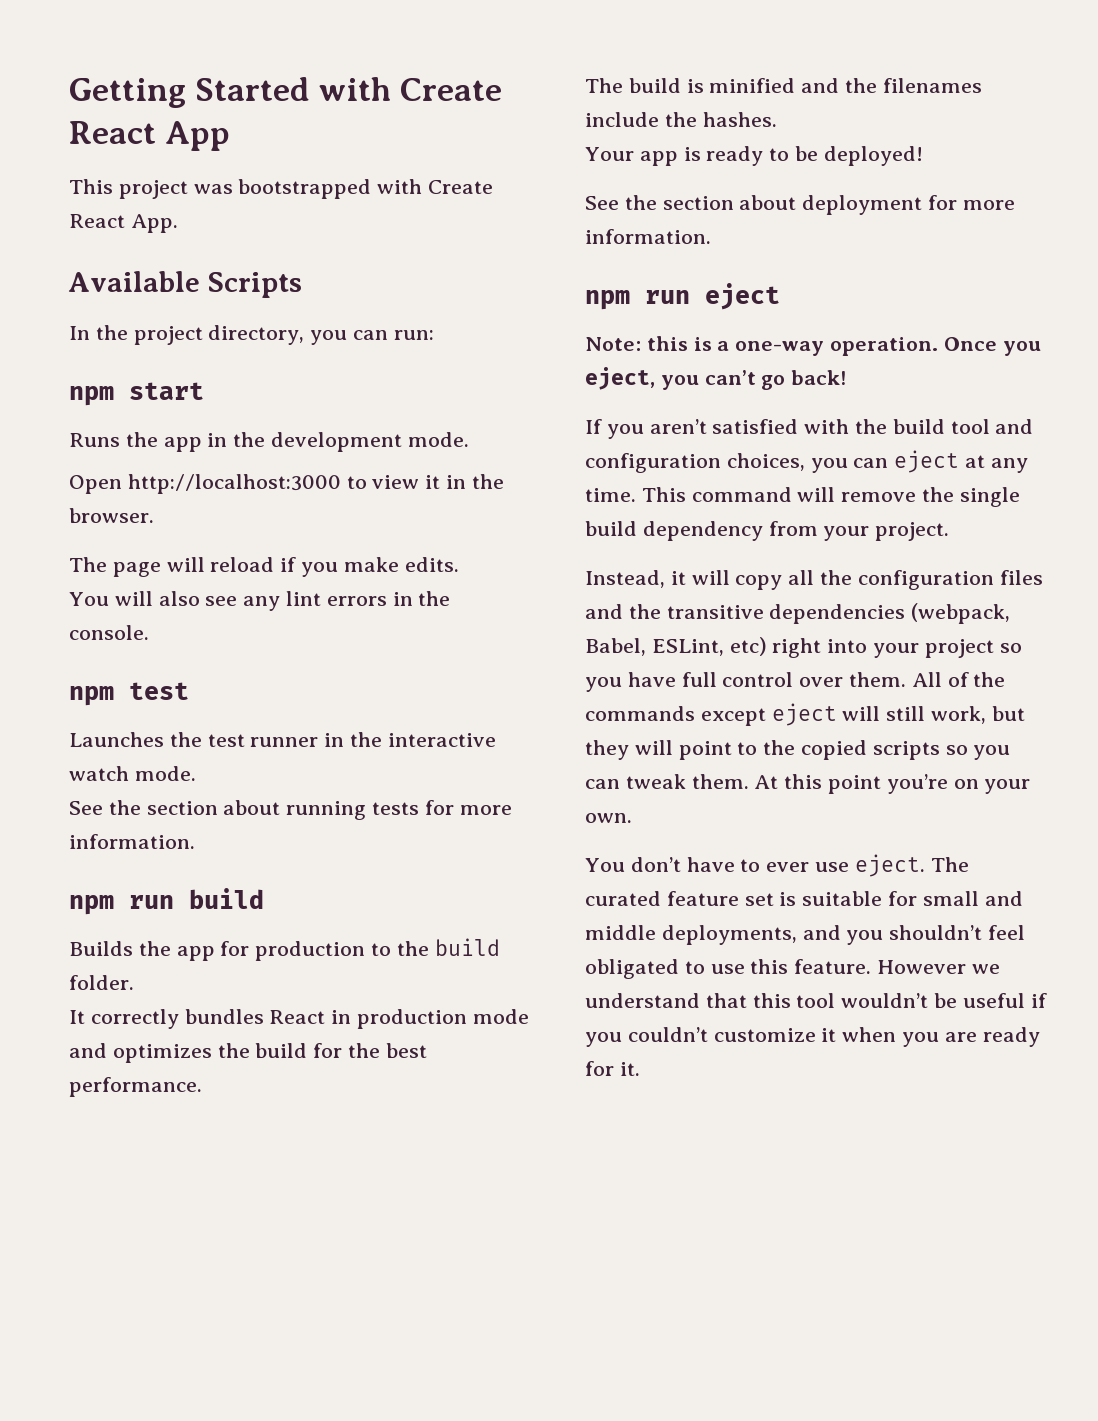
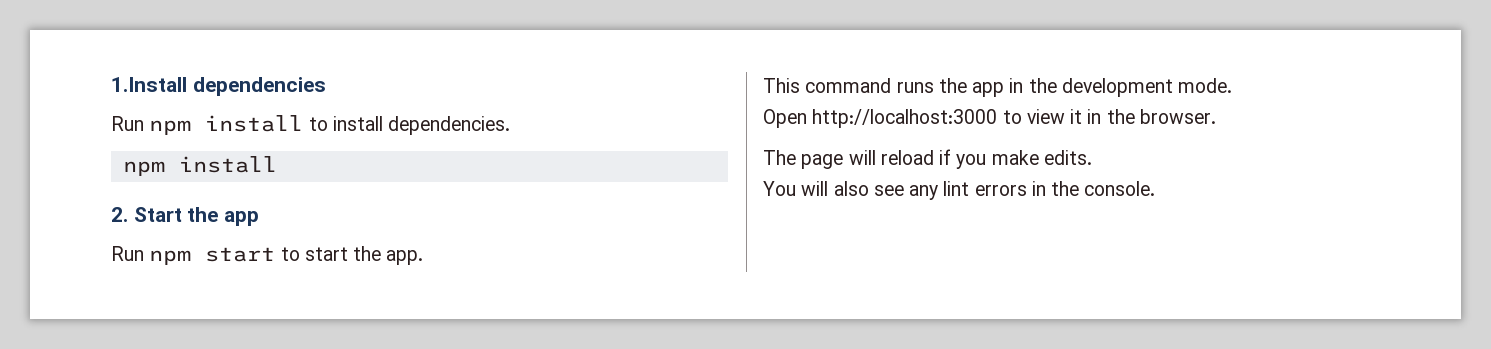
[69,77,503,108] [69,121,231,151] [69,179,494,199] [69,214,178,233] [68,271,302,298] [69,325,434,345] [69,382,204,406] [69,433,120,447] Getting Started with Create React App // This project was bootstrapped with Create React App. // Available Scripts // In the project directory, you can run: // npm start // Runs -> [111,77,326,96] [111,115,511,135] [122,156,277,176] [111,207,260,226] [111,246,424,265] [763,78,934,93] 1.Install dependencies // Run npm install to install dependencies. // npm install // 2. Start the app // Run npm start to start the app. // This command runs
[69,682,189,706] [69,732,496,747] [69,766,196,781] [69,800,512,820] [69,834,195,849] [69,888,264,915] [69,938,500,961] [69,975,134,990] [69,1009,529,1029] [69,1043,427,1063] [69,1077,202,1097] [585,78,982,93] [585,112,777,127] [585,146,923,166] [585,195,1015,215] [585,229,711,244] [585,283,780,310] [585,336,1041,356] [585,367,847,390] [585,419,1034,439] [585,450,1028,473] [585,487,1020,507] [585,521,950,541] [585,570,1043,590] [585,603,1011,624] [585,637,1022,658] [585,672,1006,692] [585,703,1025,726] [585,740,1011,760] [585,774,1031,794] [585,813,632,823] [585,854,969,877] [585,891,1023,906] [585,925,1026,945] [585,959,1000,979] [585,993,1047,1008] [585,1027,1040,1047] [585,1061,640,1076] // npm test // Launches the test runner in the interactive watch mode. // See the section about running tests for more information. // npm run build // Builds the app for production to the build folder. // It correctly bundles React in production mode and optimizes the build for the best performance. // The build is minified and the filenames include the hashes. // Your app is ready to be deployed! // See the section about deployment for more information. // npm run eject // Note: this is a one-way operation. Once you eject, you can’t go back! // If you aren’t satisfied with the build tool and configuration choices, you can eject at any time. This command will remove the single build dependency from your project. // Instead, it will copy all the configuration files and the transitive dependencies (webpack, Babel, ESLint, etc) right into your project so you have full control over them. All of the commands except eject will still work, but they will point to the copied scripts so you can tweak them. At this point you’re on your own. // You don’t have to ever use eject. The curated feature set is suitable for small and middle deployments, and you shouldn’t feel obligated to use this feature. However we understand that this tool wouldn’t be useful if you couldn’t customize it when you are ready for it. -> (1156, 188) none

